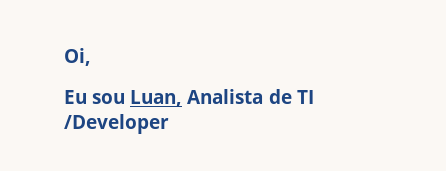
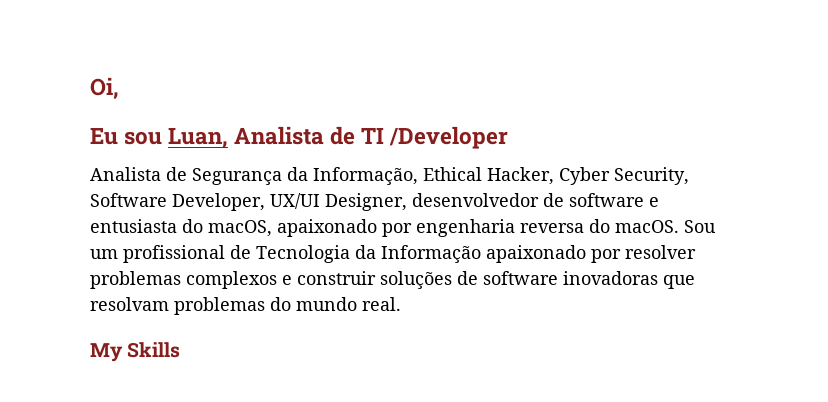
(169, 124) none -> [90,167,689,185] [90,193,659,211] [90,219,716,237] [90,245,696,263] [90,271,695,289] [90,297,401,315] [90,342,181,362] // Analista de Segurança da Informação, Ethical Hacker, Cyber Security, Software Developer, UX/UI Designer, desenvolvedor de software e entusiasta do macOS, apaixonado por engenharia reversa do macOS. Sou um profissional de Tecnologia da Informação apaixonado por resolver problemas complexos e construir soluções de software inovadoras que resolvam problemas do mundo real. // My Skills

